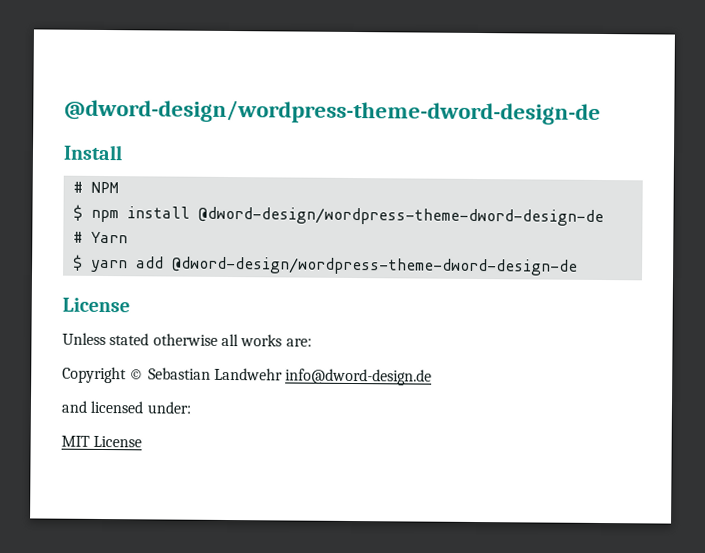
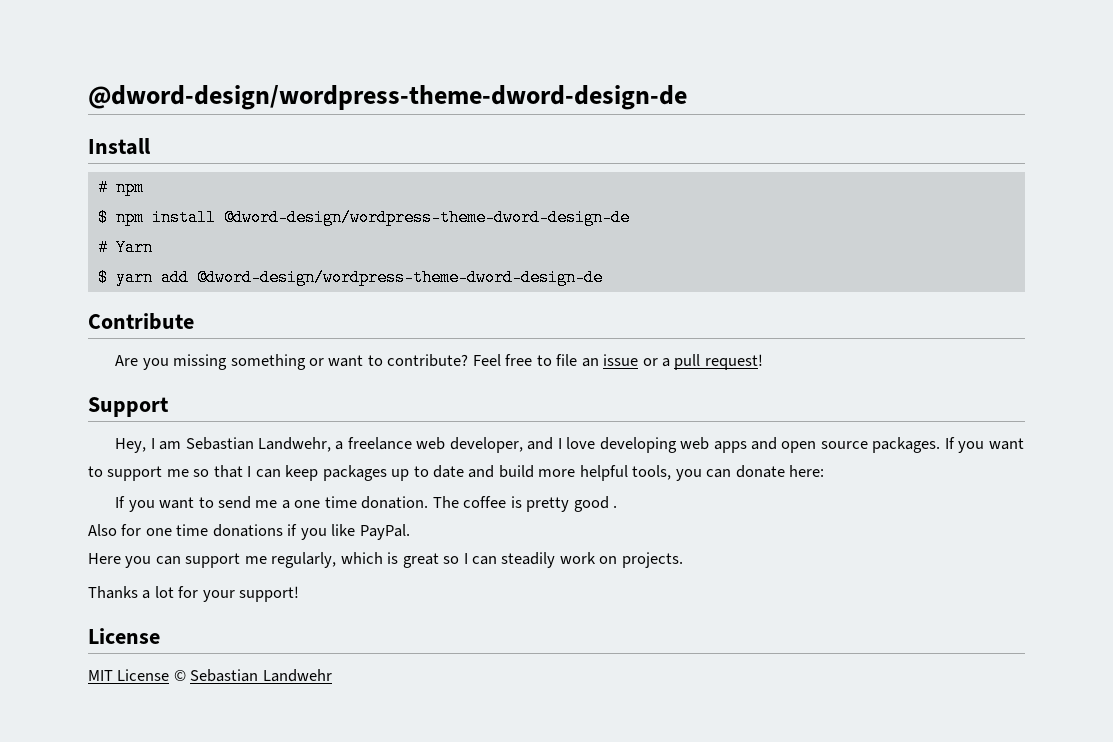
[90,181,119,194] NPM -> [115,179,144,196] npm
[62,297,130,313] [62,332,312,347] [62,366,433,386] [61,400,191,414] [61,435,143,448] License // Unless stated otherwise all works are: // Copyright © Sebastian Landwehr info@dword-design.de // and licensed under: // MIT License -> [88,313,194,330] [115,354,763,370] [88,397,169,417] [115,437,1024,453] [88,465,825,481] [115,496,618,512] [88,524,410,540] [88,552,683,568] [88,586,300,602] [88,628,160,644] [88,669,332,682] Contribute // Are you missing something or want to contribute? Feel free to file an issue or a pull request! // Support // Hey, I am Sebastian Landwehr, a freelance web developer, and I love developing web apps and open source packages. If you want to support me so that I can keep packages up to date and build more helpful tools, you can donate here: // If you want to send me a one time donation. The coffee is pretty good . // Also for one time donations if you like PayPal. // Here you can support me regularly, which is great so I can steadily work on projects. // Thanks a lot for your support! // License // MIT License © Sebastian Landwehr

